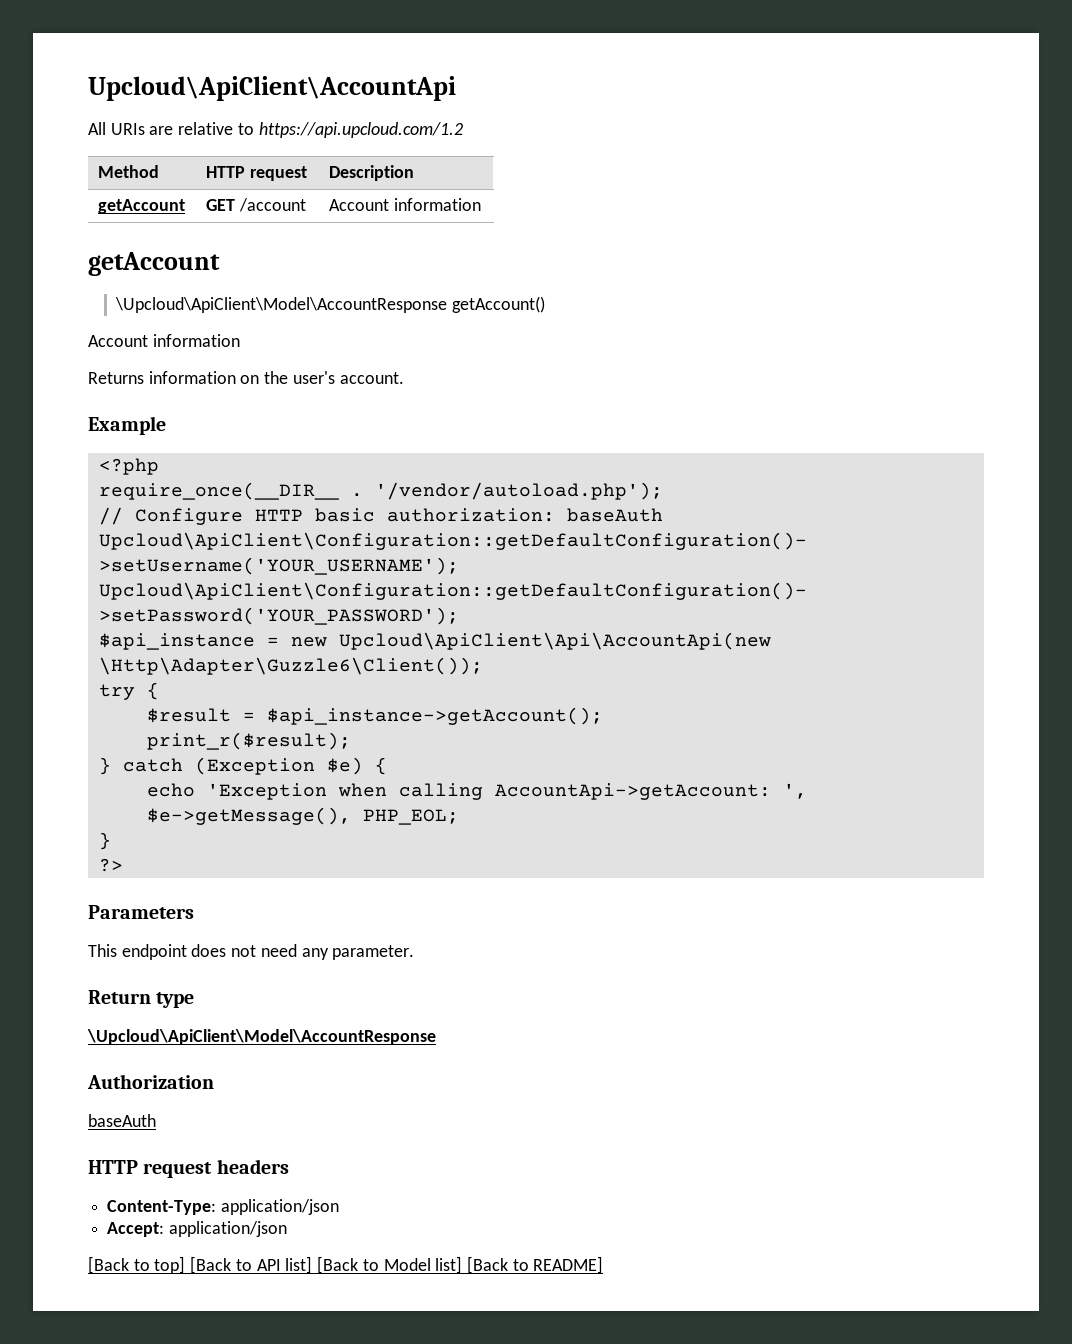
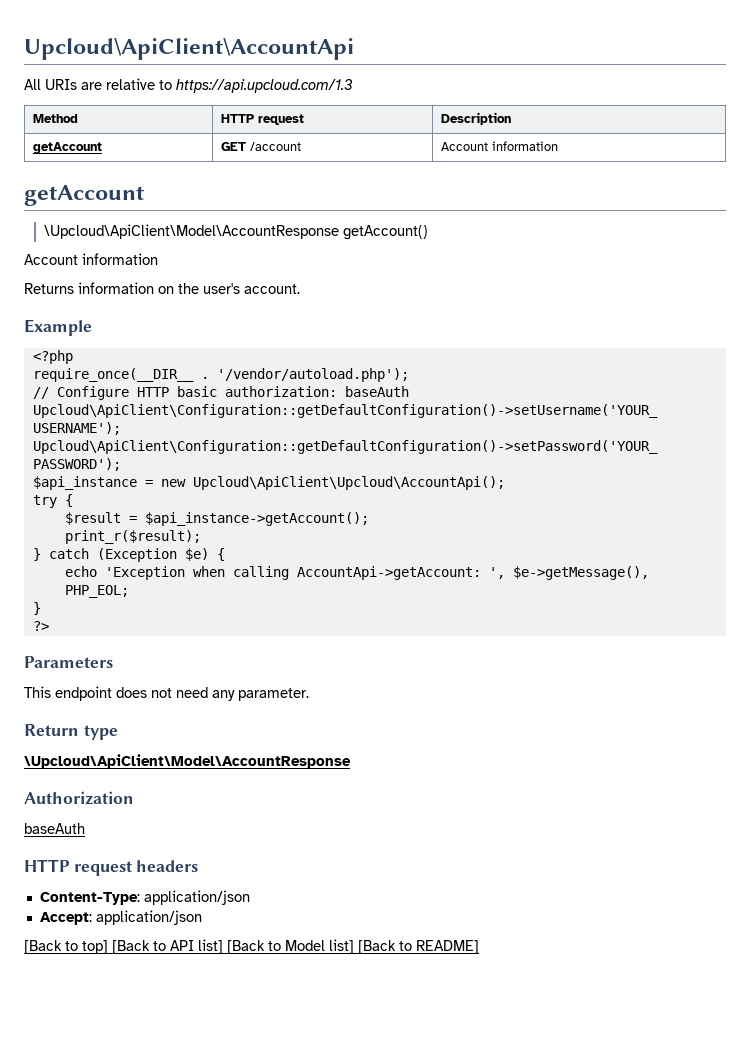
[258,122,463,138] https://api.upcloud.com/1.2 -> [176,79,353,93] https://api.upcloud.com/1.3
[338,632,771,650] [98,657,483,675] Upcloud\ApiClient\Api\AccountApi(new \Http\Adapter\Guzzle6\Client()); -> [192,476,505,490] Upcloud\ApiClient\Upcloud\AccountApi();

